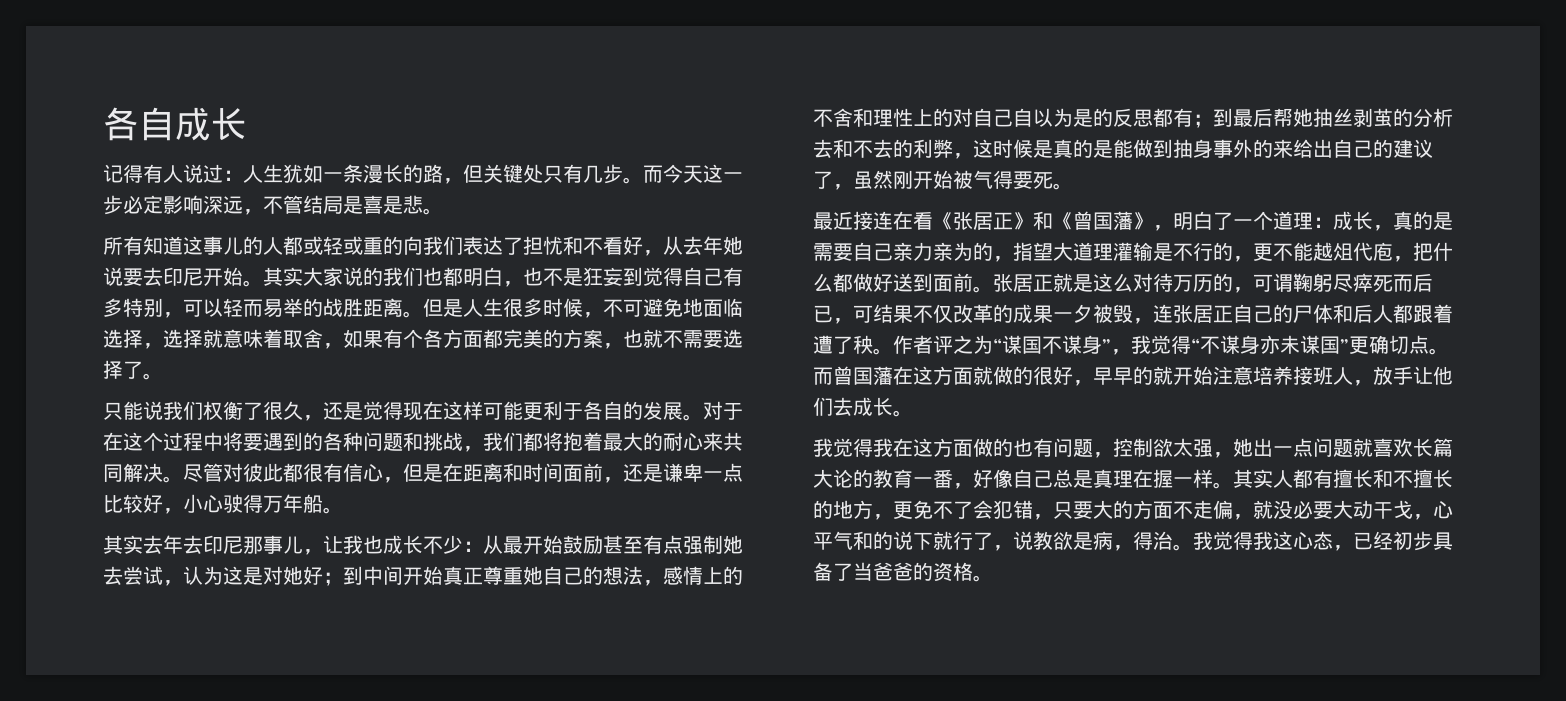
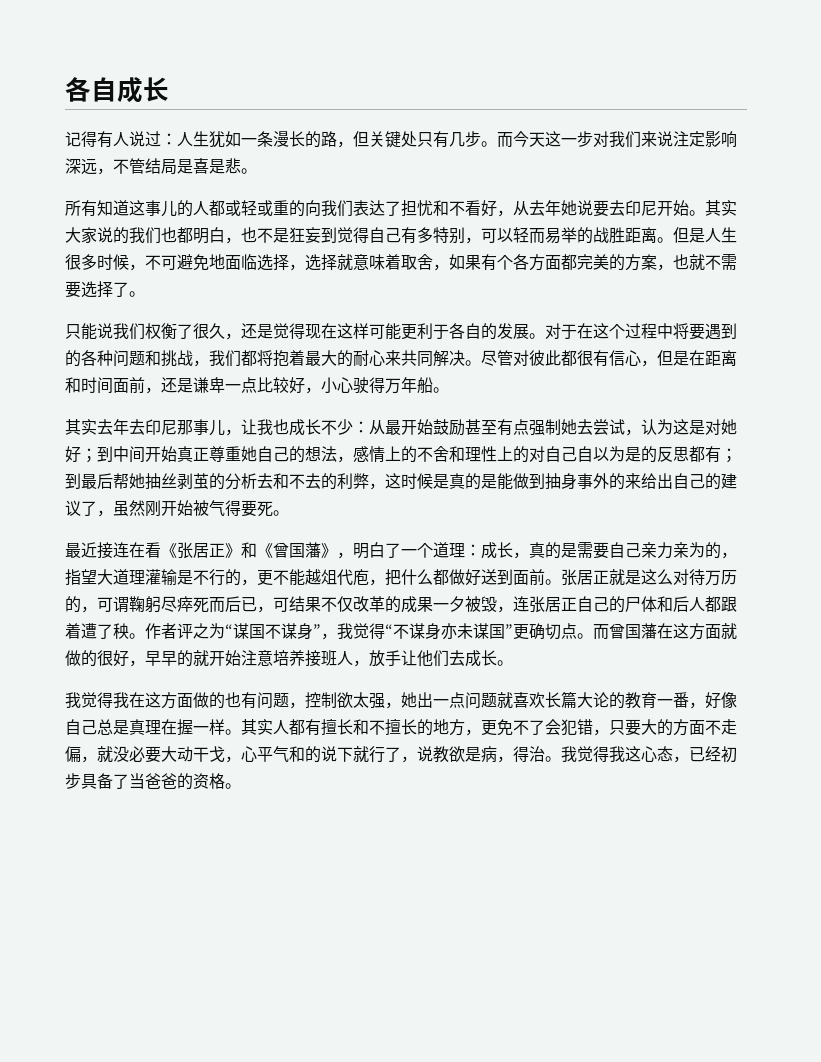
[123,196,143,214] 必 -> [593,131,689,148] 对我们来说注

